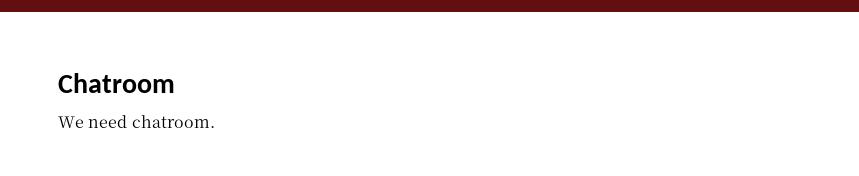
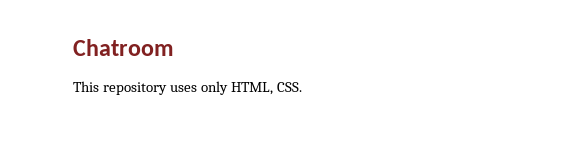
[58,115,215,128] We need chatroom. -> [73,81,302,95] This repository uses only HTML, CSS.

